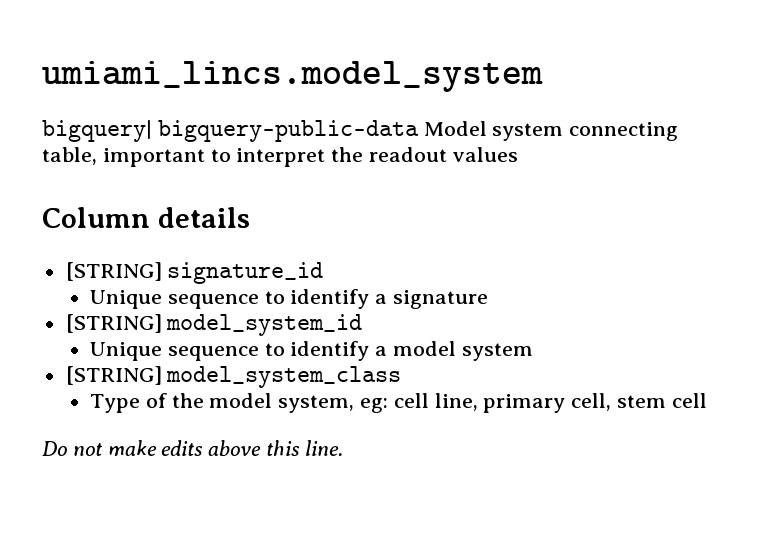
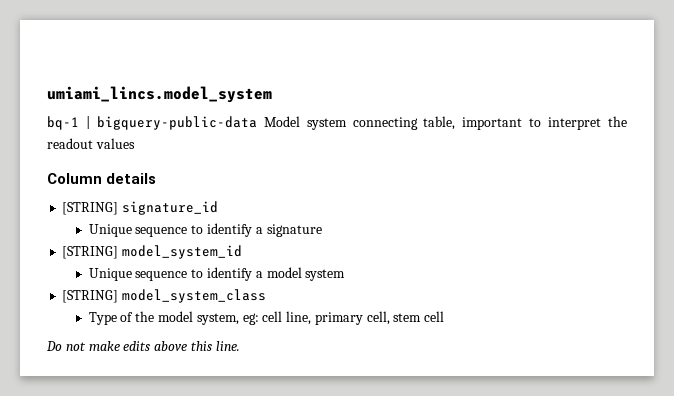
[42,120,152,142] bigquery| -> [47,116,90,130] bq-1 |

